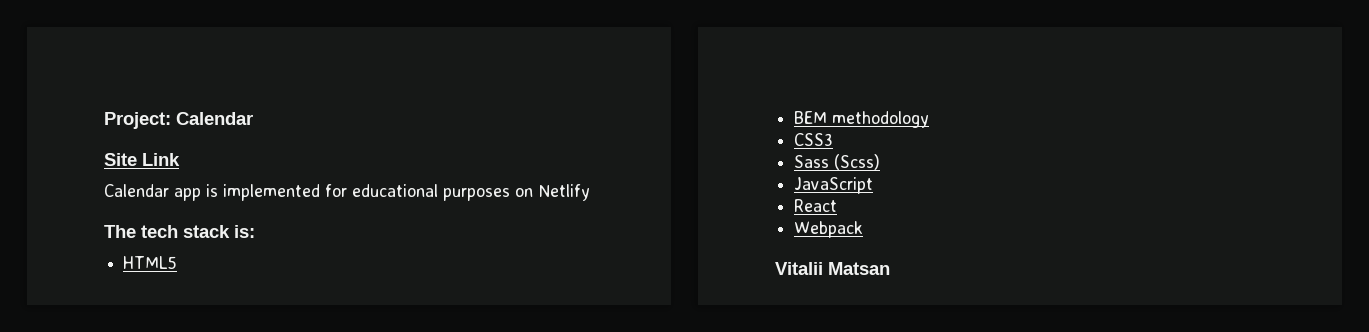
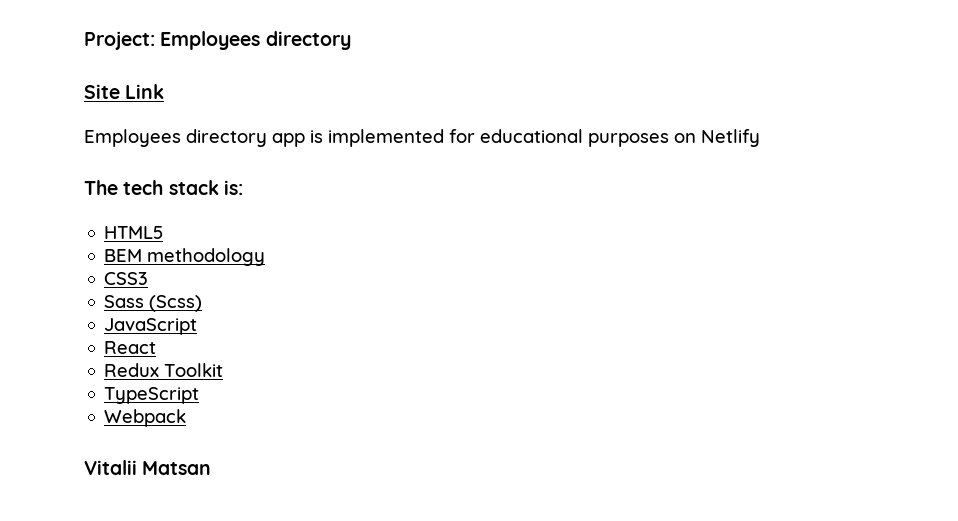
[176,112,253,125] Calendar -> [160,31,351,50] Employees directory
[104,184,169,197] Calendar -> [84,129,267,147] Employees directory
(838, 205) none -> [104,363,224,377] [104,387,200,404] // Redux Toolkit // TypeScript

